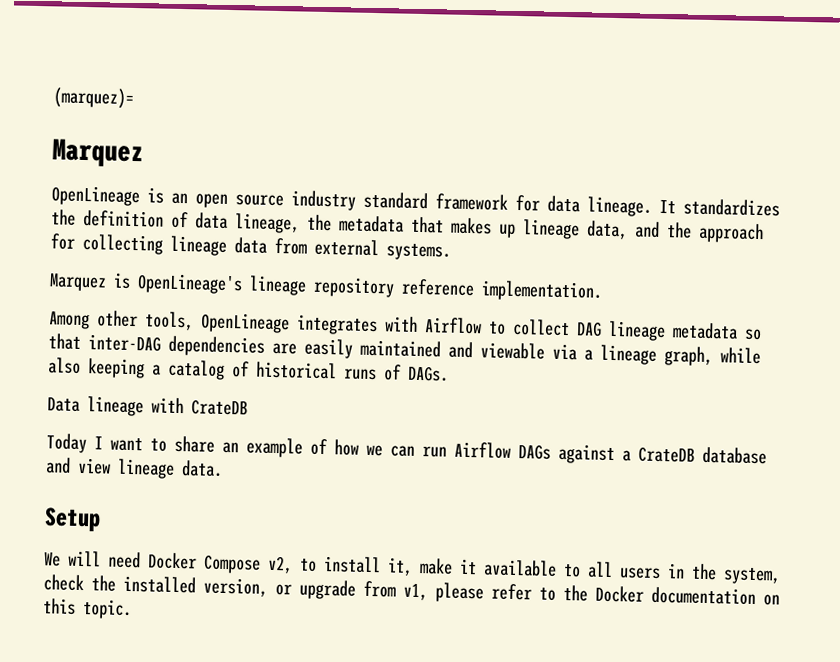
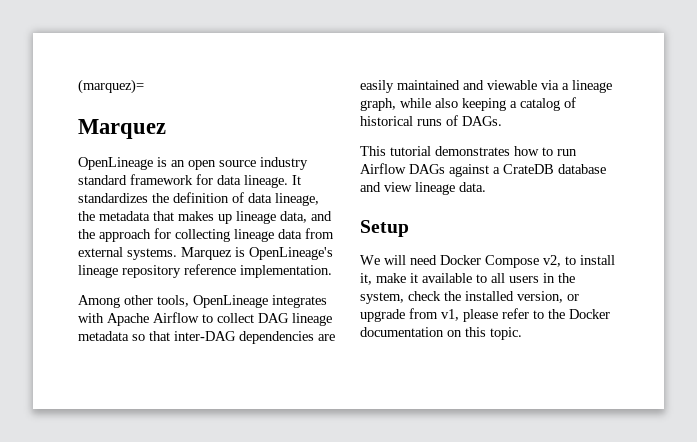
(451, 252) // -> (177, 254) none
(418, 324) none -> [107,313,149,326] Apache
[47,396,248,417] [46,433,415,458] Data lineage with CrateDB // Today I want to share an example of how we can -> [360,146,553,156] This tutorial demonstrates how to

